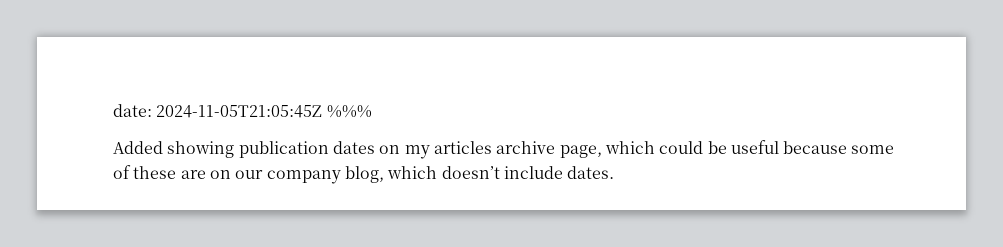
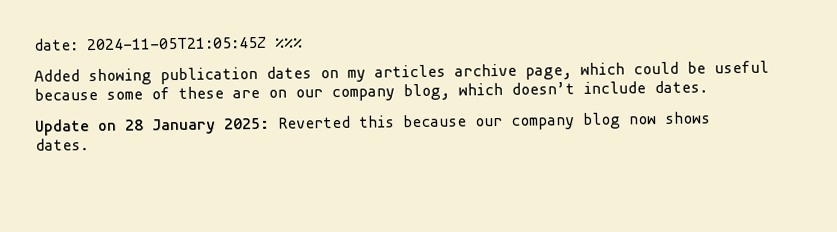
(615, 172) none -> [35,111,711,136] [35,138,89,151] // Update on 28 January 2025: Reverted this because our company blog now shows dates.

